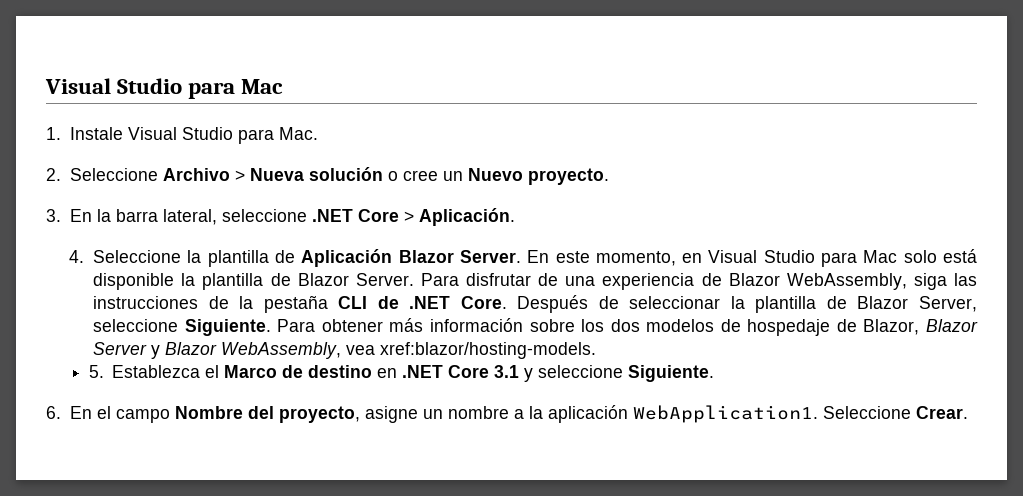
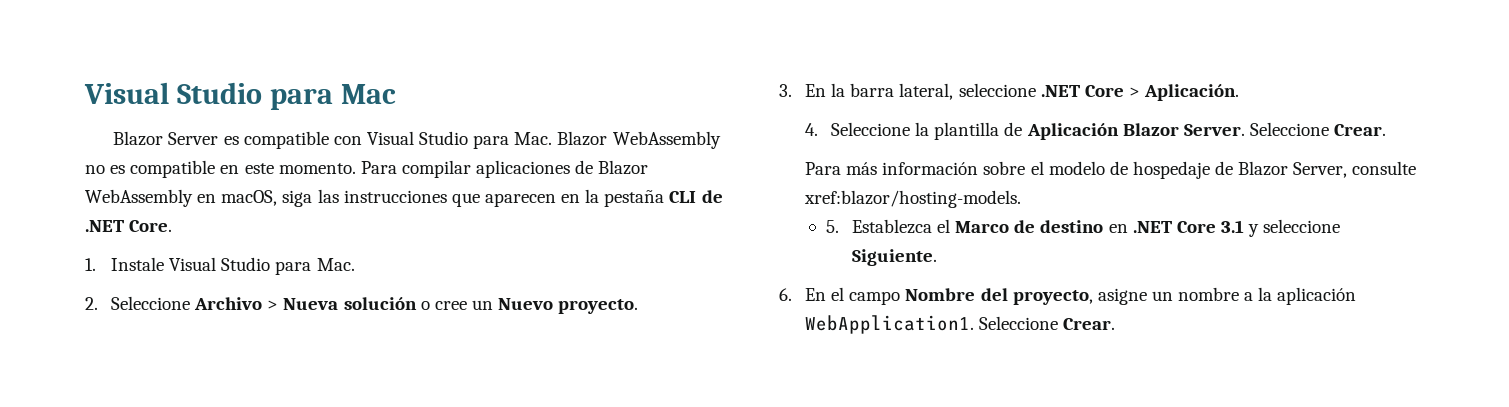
[45,78,284,99] Visual Studio para Mac -> [84,82,396,110] [113,131,721,149] [85,160,649,178] [85,189,723,207] [85,220,173,232] Visual Studio para Mac // Blazor Server es compatible con Visual Studio para Mac. Blazor WebAssembly no es compatible en este momento. Para compilar aplicaciones de Blazor WebAssembly en macOS, siga las instrucciones que aparecen en la pestaña CLI de .NET Core.
[527,249,977,267] [93,273,978,290] [93,295,977,313] [93,318,978,336] [93,342,376,359] En este momento, en Visual Studio para Mac solo está disponible la plantilla de Blazor Server. Para disfrutar de una experiencia de Blazor WebAssembly, siga las instrucciones de la pestaña CLI de .NET Core. Después de seleccionar la plantilla de Blazor Server, seleccione Siguiente. Para obtener más información sobre los dos modelos de hospedaje de Blazor, Blazor Server y Blazor WebAssembly, vea -> [1249,122,1387,136] [805,161,1417,179] Seleccione Crear. // Para más información sobre el modelo de hospedaje de Blazor Server, consulte

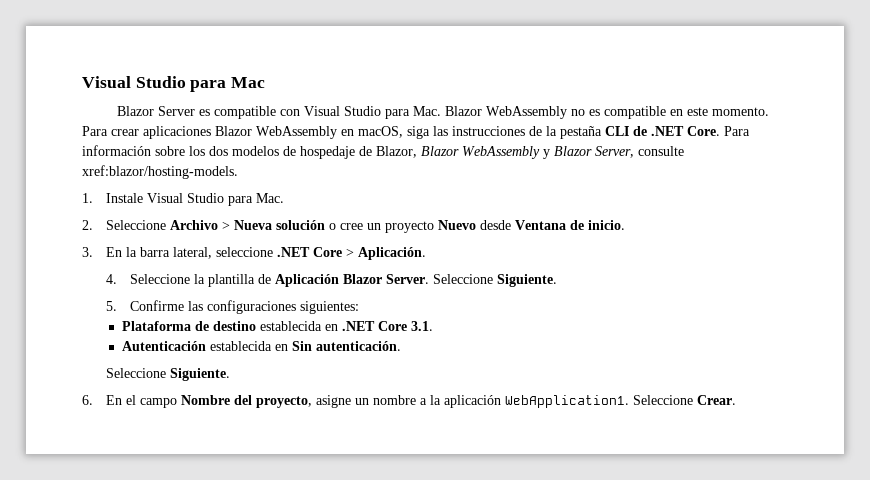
[401,160,594,178] compilar aplicaciones de -> [111,126,211,139] crear aplicaciones
[451,193,581,207] que aparecen en -> [529,126,542,136] de
(173, 226) none -> [724,126,750,136] [82,145,684,159] [82,165,238,179] Para información sobre los dos modelos de hospedaje de Blazor, Blazor WebAssembly y Blazor Server, consulte xref:blazor/hosting-models.
[498,298,639,314] Nuevo proyecto. -> [385,220,626,233] proyecto Nuevo desde Ventana de inicio.
[1334,124,1387,136] [805,161,1417,179] [804,190,1022,208] [825,219,1010,234] Crear. // Para más información sobre el modelo de hospedaje de Blazor Server, consulte xref:blazor/hosting-models. // 5. Establezca el Marco -> [497,274,558,287] [106,300,360,314] [121,321,191,331] Siguiente. // 5. Confirme las configuraciones siguientes: // Plataforma
(1104, 226) none -> [259,321,322,331] establecida
[1220,219,1341,237] 3.1 y seleccione -> [410,321,433,331] [121,341,401,351] [106,368,167,378] 3.1. // Autenticación establecida en Sin autenticación. // Seleccione

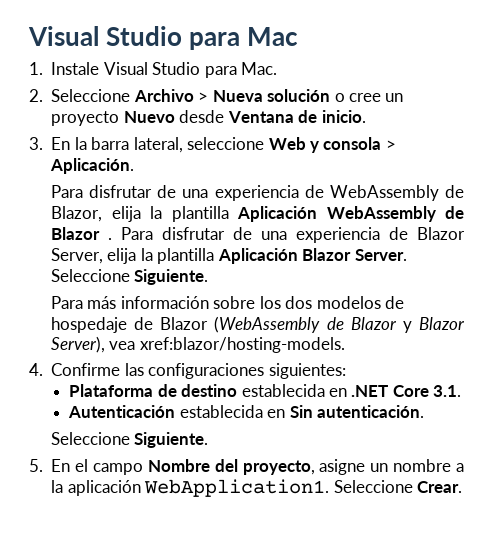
[116,106,769,119] [82,126,750,139] [82,145,684,159] [82,165,238,179] // Blazor Server es compatible con Visual Studio para Mac. Blazor WebAssembly no es compatible en este momento. Para crear aplicaciones Blazor WebAssembly en macOS, siga las instrucciones de la pestaña CLI de .NET Core. Para información sobre los dos modelos de hospedaje de Blazor, Blazor WebAssembly y Blazor Server, consulte xref:blazor/hosting-models. -> (299, 36) none
[277,247,343,257] .NET Core -> [268,137,382,153] Web y consola
[106,274,272,287] 4. Seleccione la plantilla de -> [50,185,464,201] [50,206,464,222] [50,227,465,243] [50,248,215,264] Para disfrutar de una experiencia de WebAssembly de Blazor, elija la plantilla Aplicación WebAssembly de Blazor . Para disfrutar de una experiencia de Blazor Server, elija la plantilla
[106,301,118,311] 5. -> [50,296,405,309] [50,316,465,333] [50,336,345,353] [29,363,43,376] Para más información sobre los dos modelos de hospedaje de Blazor (WebAssembly de Blazor y Blazor Server), vea xref:blazor/hosting-models. // 4.
[82,395,93,405] 6. -> [29,459,43,472] 5.

